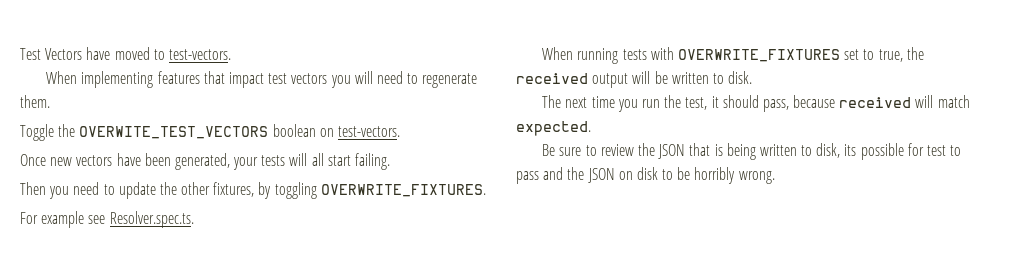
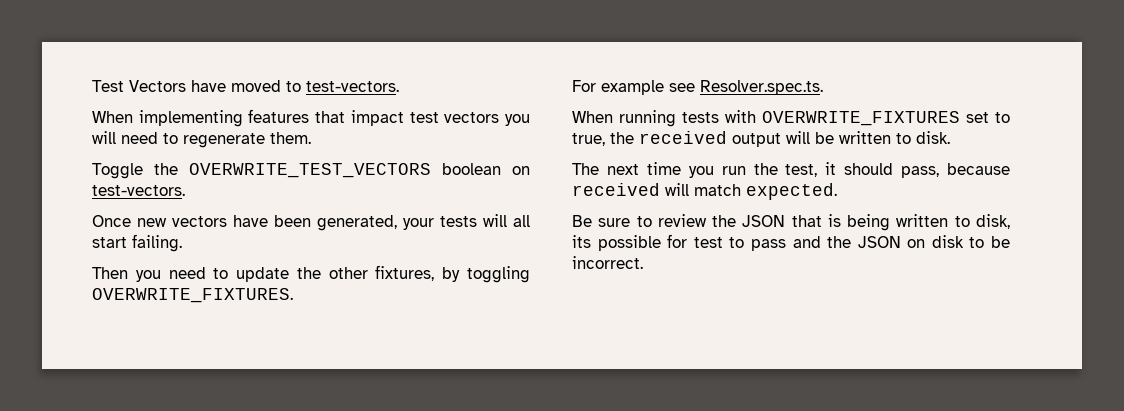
[79,126,269,139] OVERWITE_TEST_VECTORS -> [189,163,431,178] OVERWRITE_TEST_VECTORS
[694,167,775,184] horribly wrong. -> [572,256,643,269] incorrect.

